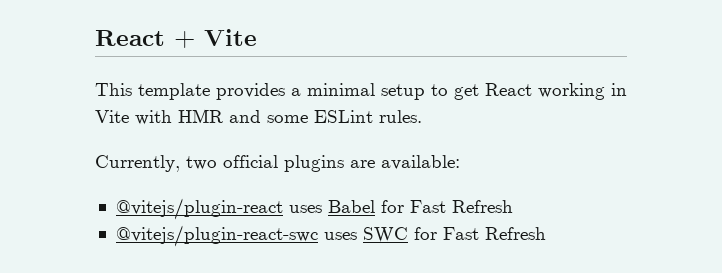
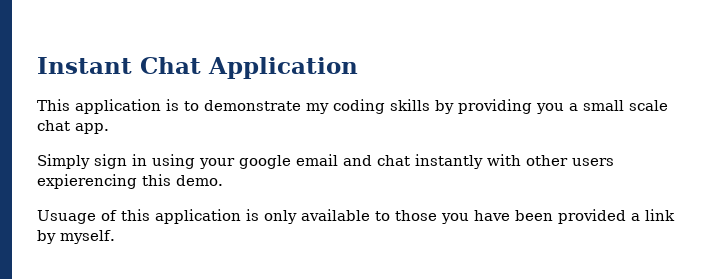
[95,29,257,48] [95,83,627,100] [95,109,422,125] [95,155,460,172] [115,198,513,220] [115,225,546,247] React + Vite // This template provides a minimal setup to get React working in Vite with HMR and some ESLint rules. // Currently, two official plugins are available: // @vitejs/plugin-react uses Babel for Fast Refresh // @vitejs/plugin-react-swc uses SWC for Fast Refresh -> [37,57,358,79] [37,99,668,114] [37,120,109,134] [37,154,614,169] [37,174,223,189] [37,209,675,224] [37,230,115,244] Instant Chat Application // This application is to demonstrate my coding skills by providing you a small scale chat app. // Simply sign in using your google email and chat instantly with other users expierencing this demo. // Usuage of this application is only available to those you have been provided a link by myself.

